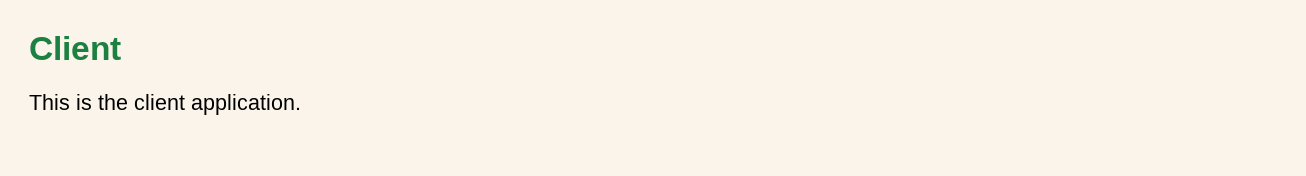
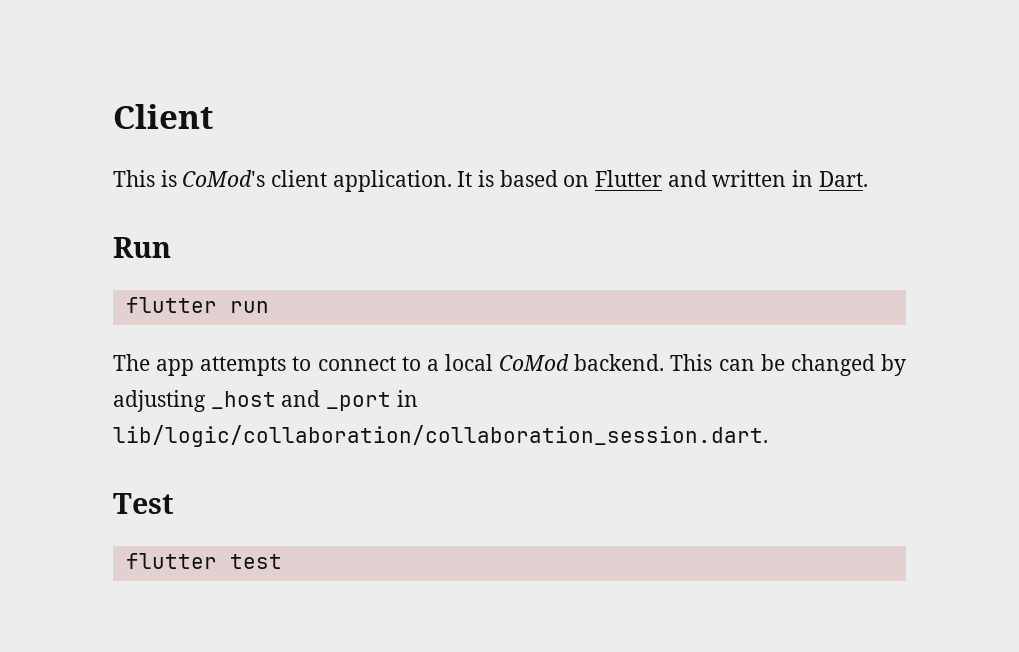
[98,94,128,110] the -> [182,170,266,187] CoMod's
(301, 104) none -> [457,170,868,187] [113,237,171,258] [125,297,269,313] [113,354,906,376] [113,390,418,412] [113,425,768,447] [113,493,174,514] [125,553,282,569] It is based on Flutter and written in Dart. // Run // flutter run // The app attempts to connect to a local CoMod backend. This can be changed by adjusting _host and _port in lib/logic/collaboration/collaboration_session.dart. // Test // flutter test

